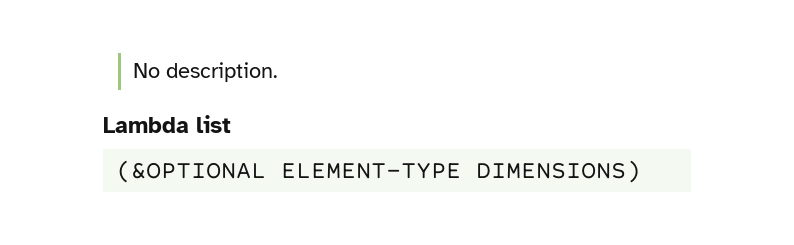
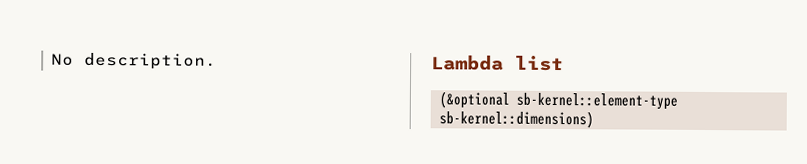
[116,160,642,183] (&OPTIONAL ELEMENT-TYPE DIMENSIONS) -> [439,91,678,110] [439,110,594,129] (&optional sb-kernel::element-type sb-kernel::dimensions)

